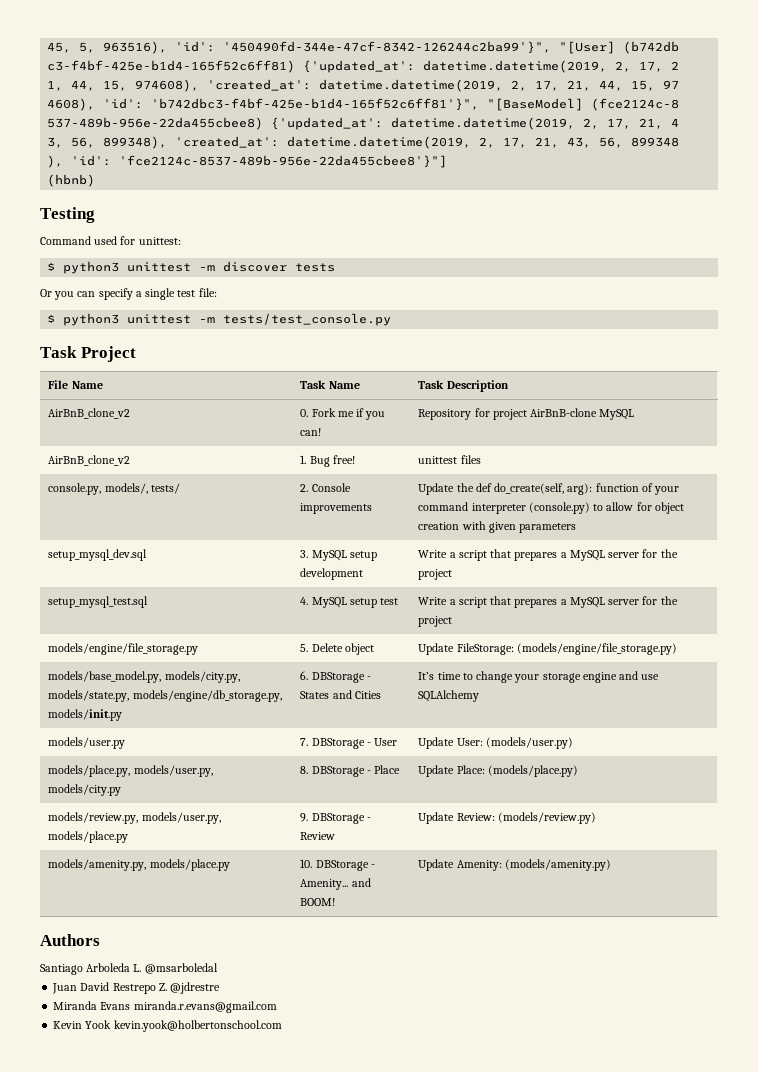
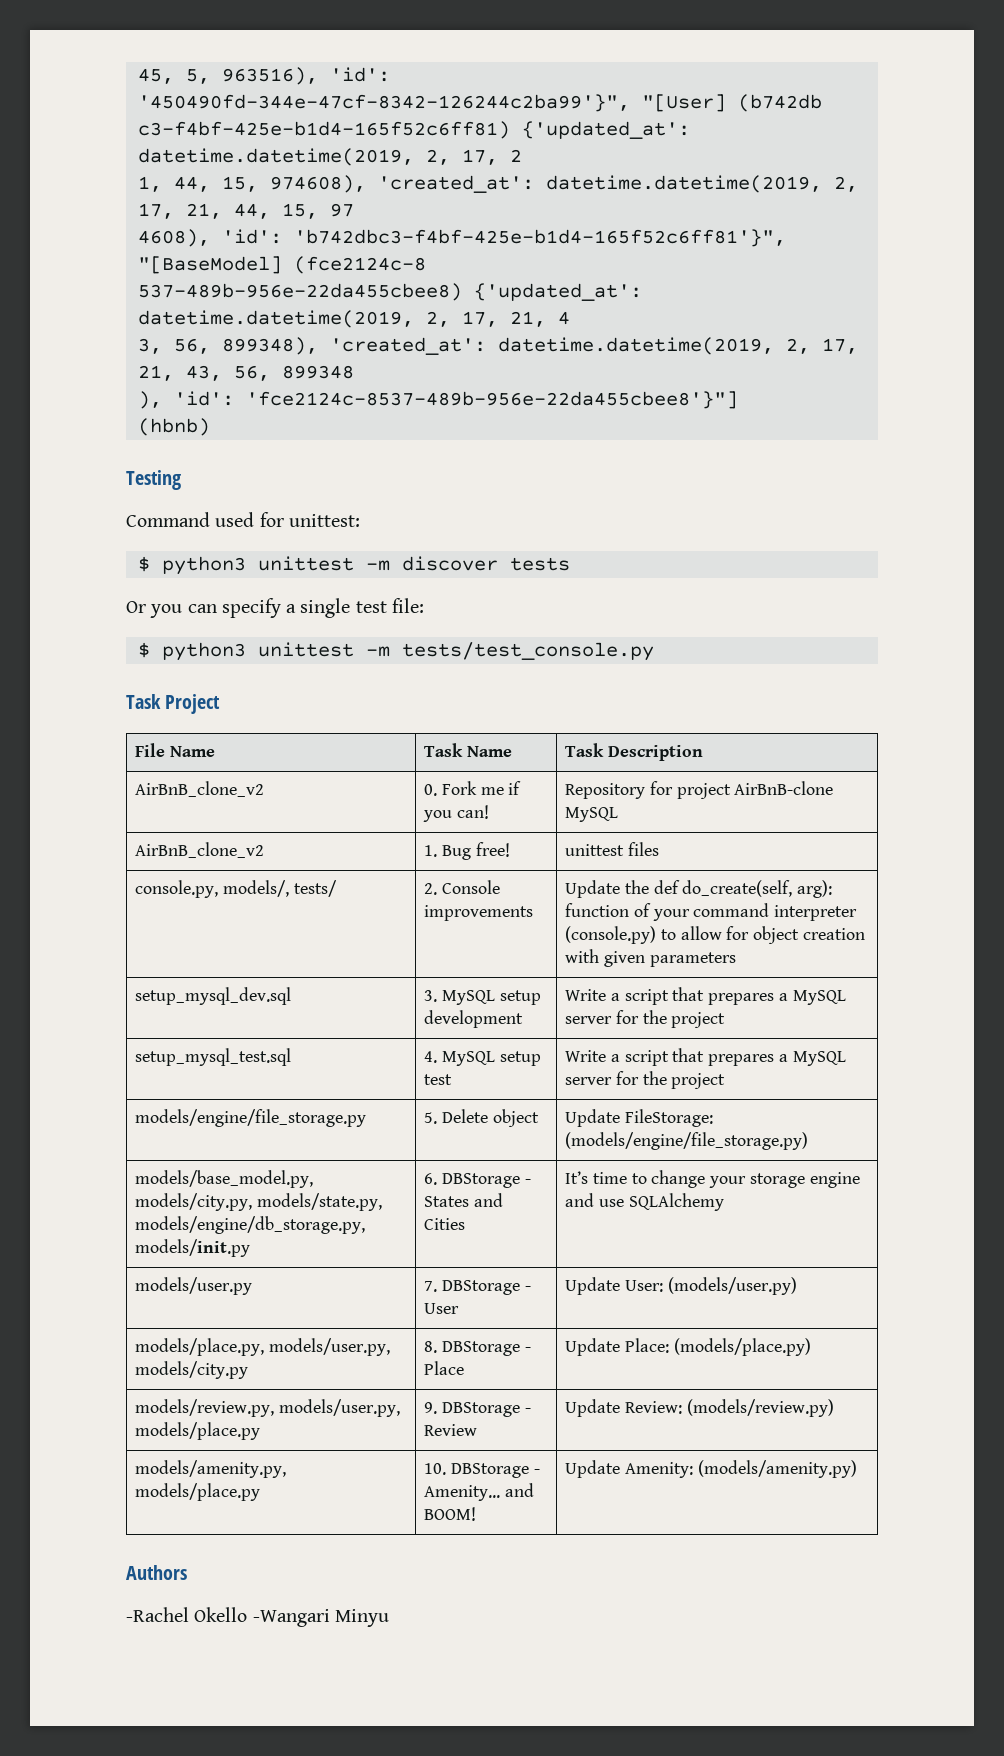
[40,963,218,975] [52,982,221,994] [53,1001,277,1013] [53,1020,282,1032] Santiago Arboleda L. @msarboledal // Juan David Restrepo Z. @jdrestre // Miranda Evans miranda.r.evans@gmail.com // Kevin Yook kevin.yook@holbertonschool.com -> [126,1607,389,1627] -Rachel Okello -Wangari Minyu

